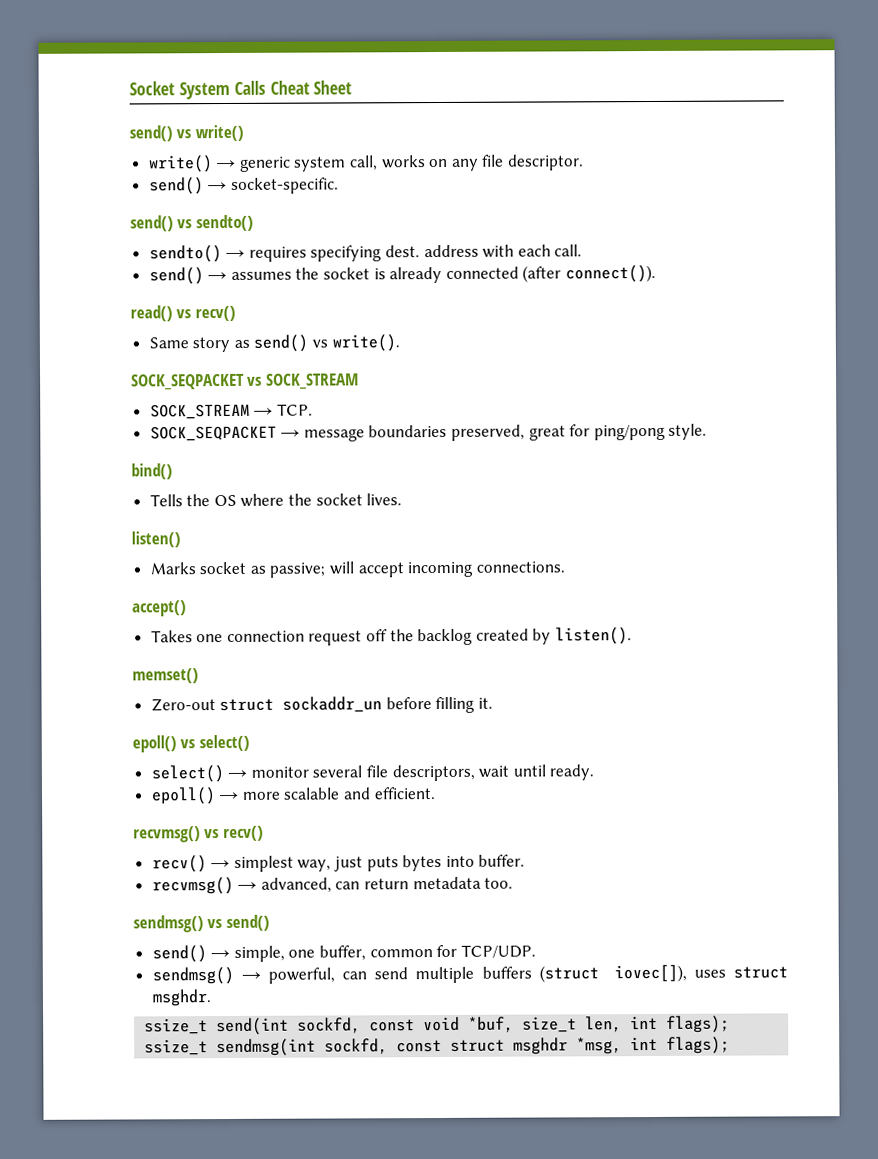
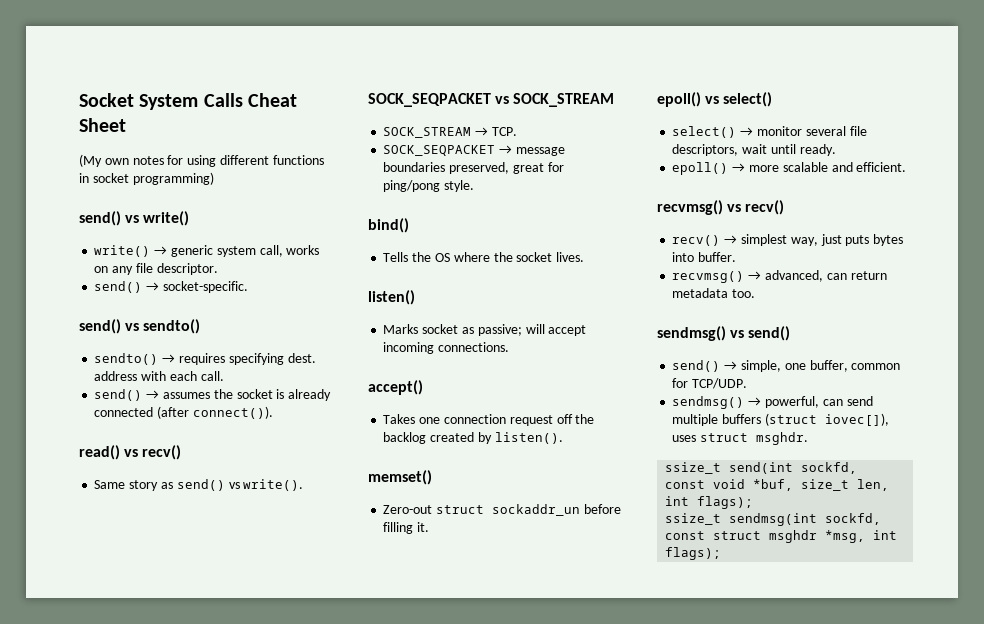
(353, 87) none -> [79,154,324,167] [79,172,214,185] // (My own notes for using different functions in socket programming)

